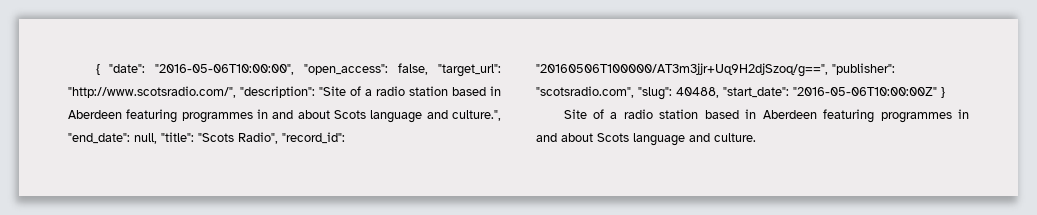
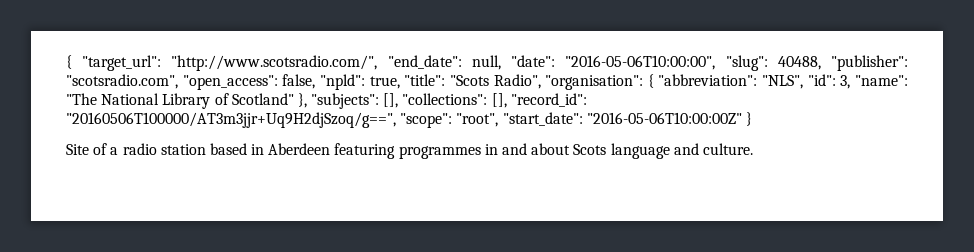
[95,63,501,77] [68,86,501,98] [68,109,501,123] [68,132,345,144] [536,63,895,77] [536,86,719,100] { "date": "2016-05-06T10:00:00", "open_access": false, "target_url": "http://www.scotsradio.com/", "description": "Site of a radio station based in Aberdeen featuring programmes in and about Scots language and culture.", "end_date": null, "title": "Scots Radio", "record_id": "20160506T100000/AT3m3jjr+Uq9H2djSzoq/g==", "publisher": "scotsradio.com", "slug": 40488, -> [66,55,908,71] [66,74,908,90] [66,93,587,109] [66,112,499,128] { "target_url": "http://www.scotsradio.com/", "end_date": null, "date": "2016-05-06T10:00:00", "slug": 40488, "publisher": "scotsradio.com", "open_access": false, "npld": true, "title": "Scots Radio", "organisation": { "abbreviation": "NLS", "id": 3, "name": "The National Library of Scotland" }, "subjects": [], "collections": [], "record_id": "20160506T100000/AT3m3jjr+Uq9H2djSzoq/g==", "scope": "root",

